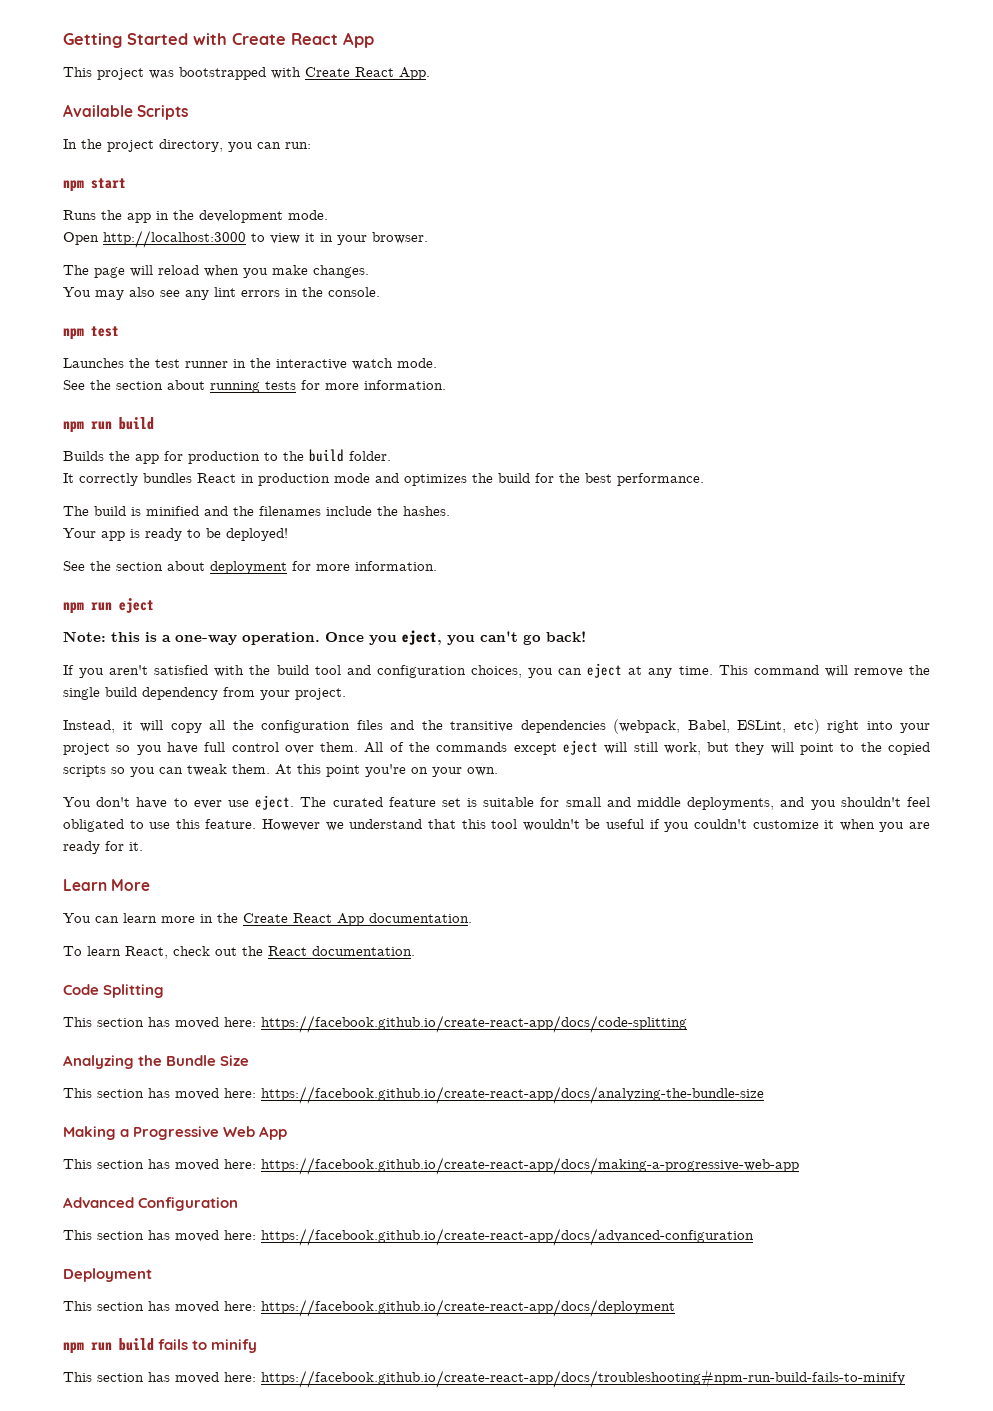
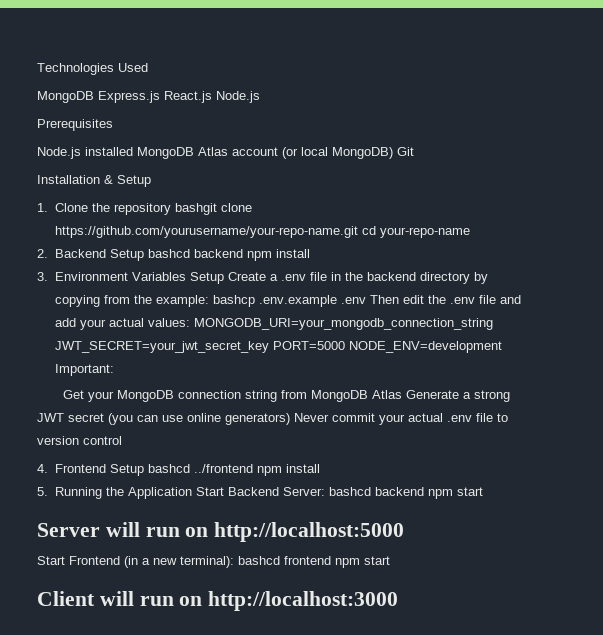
[63,32,374,48] [63,67,430,80] [63,104,189,120] [63,139,311,152] [63,178,126,192] [63,210,328,223] [63,230,428,248] [63,265,369,278] [63,287,380,300] [63,326,119,340] [63,358,437,370] [63,380,446,393] [63,417,154,433] [63,449,391,464] [63,473,704,486] [63,506,450,516] [63,528,288,541] [63,561,437,574] [63,598,154,614] [63,630,586,645] [63,663,930,678] [63,687,346,700] [63,719,930,734] [63,740,931,755] [63,764,498,777] [63,795,930,810] [63,819,930,832] [63,841,143,854] [63,879,151,891] [63,913,472,926] [63,946,415,959] [63,984,165,998] [63,1015,687,1033] [63,1055,250,1069] [63,1086,764,1104] [63,1126,288,1140] [63,1157,799,1175] [63,1197,239,1211] [63,1228,754,1246] [63,1268,152,1282] [63,1299,675,1317] [63,1338,258,1354] [63,1369,905,1388] Getting Started with Create React App // This project was bootstrapped with Create React App. // Available Scripts // In the project directory, you can run: // npm start // Runs the app in the development mode. // Open http://localhost:3000 to view it in your browser. // The page will reload when you make changes. // You may also see any lint errors in the console. // npm test // Launches the test runner in the interactive watch mode. // See the section about running tests for more information. // npm run build // Builds the app for production to the build folder. // It correctly bundles React in production mode and optimizes the build for the best performance. // The build is minified and the filenames include the hashes. // Your app is ready to be deployed! // See the section about deployment for more information. // npm run eject // Note: this is a one-way operation. Once you eject, you can't go back! // If you aren't satisfied with the build tool and configuration choices, you can eject at any time. This command will remove the single build dependency from your project. // Instead, it will copy all the configuration files and the transitive dependencies (webpack, Babel, ESLint, etc) right into your project so you have full control over them. All of the commands except eject will still work, but they will point to the copied scripts so you can tweak them. At this point you're on your own. // You don't have to ever use eject. The curated feature set is suitable for small and middle deployments, and you shouldn't feel obligated to use this feature. However we understand that this tool wouldn't be useful if you couldn't customize it when you are ready for it. // Learn More // You can learn more in the Create React App documentation. // To learn React, check out the React documentation. // Code Splitting // This section has moved here: https://facebook.github.io/create-react-app/docs/code-splitting // Analyzing the Bundle Size // This section has moved here: https://facebook.github.io/create-react-app/docs/analyzing-the-bundle-size // Making a Progressive Web App // This section has moved here: https://facebook.github.io/create-react-app/docs/making-a-progressive-web-app // Advanced Configuration // This section has moved here: https://facebook.github.io/create-react-app/docs/advanced-configuration // Deployment // This section has moved here: https://facebook.github.io/create-react-app/docs/deployment // npm run build fails to minify // This section has moved here: https://facebook.github.io/create-react-app/docs/troubleshooting#npm-run-build-fails-to-minify -> [37,63,148,75] [37,91,260,103] [37,119,113,131] [37,147,414,159] [37,175,151,187] [37,203,252,215] [54,226,470,238] [37,249,310,261] [37,272,488,284] [54,295,521,307] [54,318,493,330] [54,341,502,353] [54,364,114,376] [63,390,511,402] [37,413,508,425] [37,436,122,445] [37,464,320,476] [37,487,483,499] [37,522,405,542] [37,556,390,568] [37,591,399,611] Technologies Used // MongoDB Express.js React.js Node.js // Prerequisites // Node.js installed MongoDB Atlas account (or local MongoDB) Git // Installation & Setup // 1. Clone the repository bashgit clone https://github.com/yourusername/your-repo-name.git cd your-repo-name // 2. Backend Setup bashcd backend npm install // 3. Environment Variables Setup Create a .env file in the backend directory by copying from the example: bashcp .env.example .env Then edit the .env file and add your actual values: MONGODB_URI=your_mongodb_connection_string JWT_SECRET=your_jwt_secret_key PORT=5000 NODE_ENV=development Important: // Get your MongoDB connection string from MongoDB Atlas Generate a strong JWT secret (you can use online generators) Never commit your actual .env file to version control // 4. Frontend Setup bashcd ../frontend npm install // 5. Running the Application Start Backend Server: bashcd backend npm start // Server will run on http://localhost:5000 // Start Frontend (in a new terminal): bashcd frontend npm start // Client will run on http://localhost:3000

